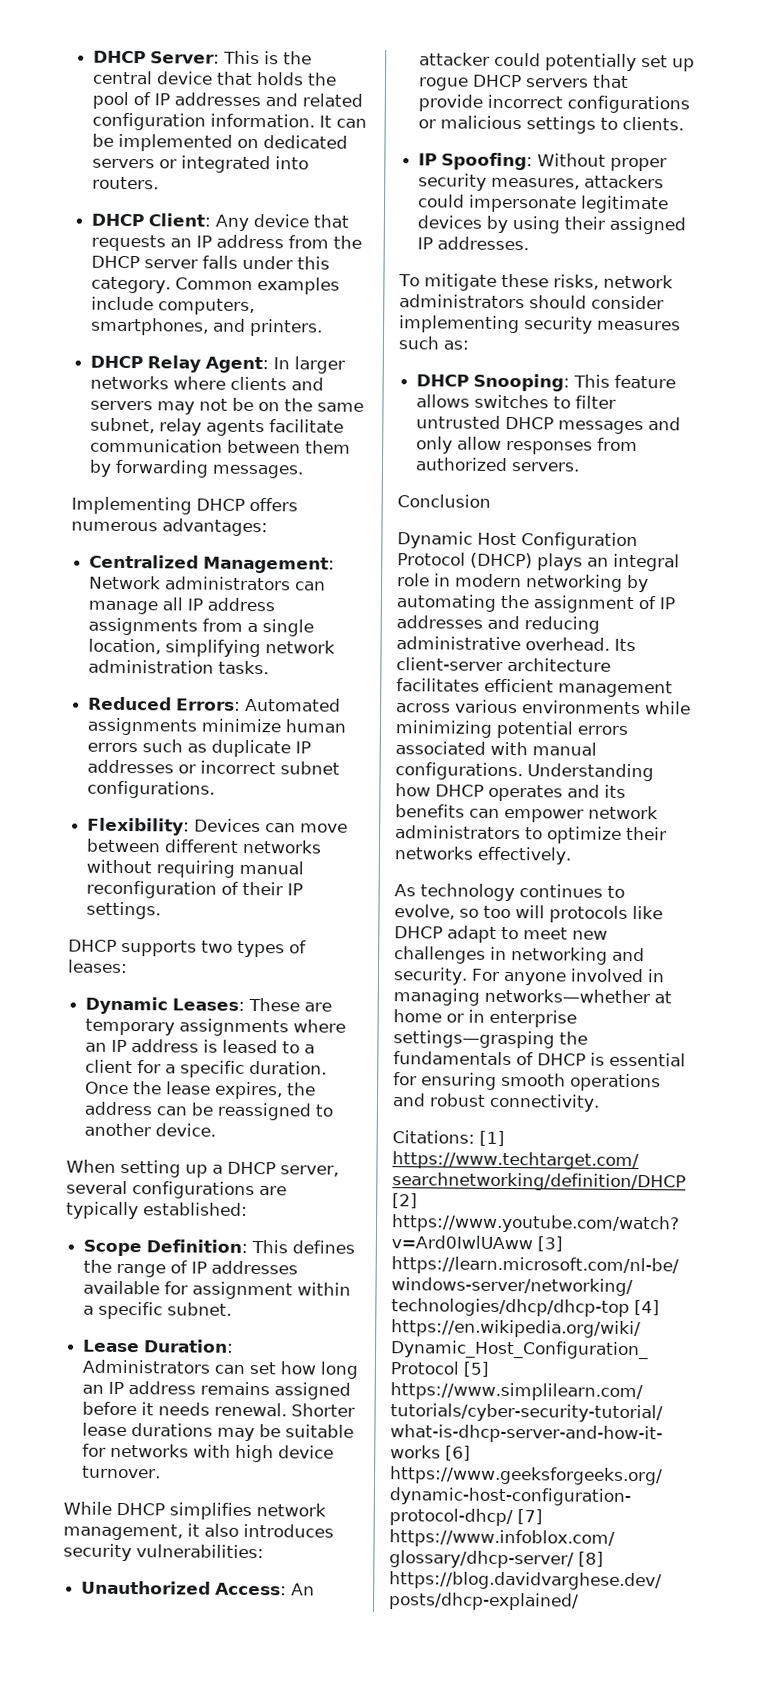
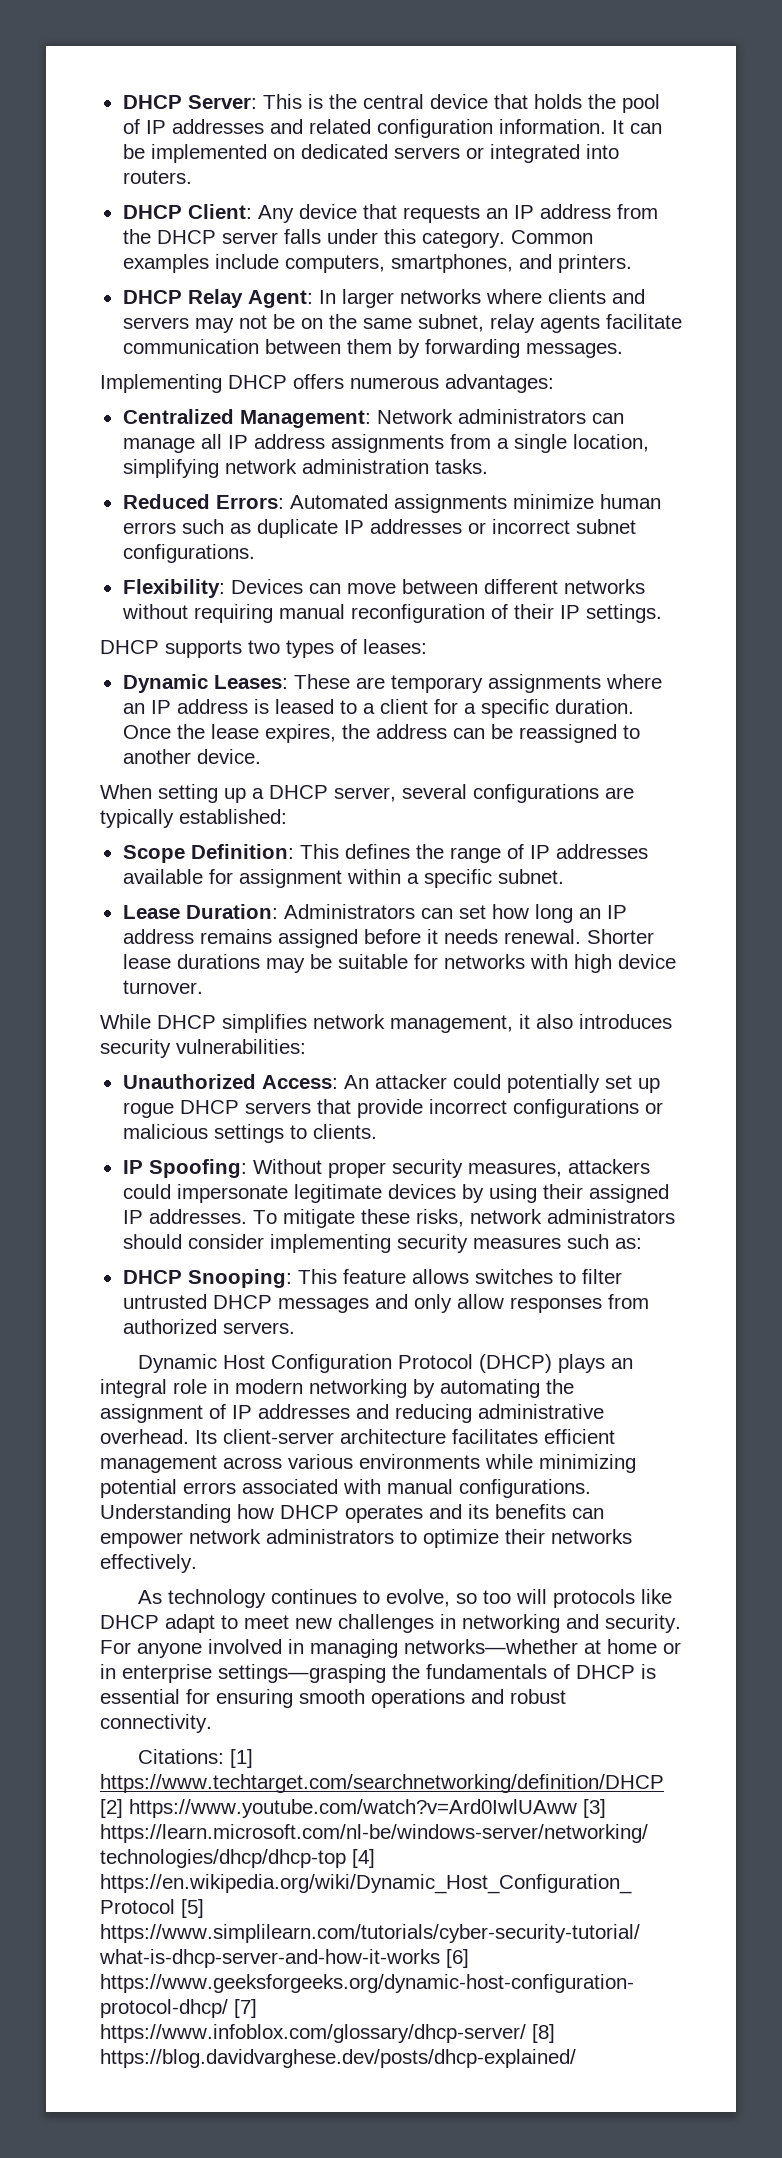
(530, 243) // -> (247, 1216) none
[397,494,491,508] // Conclusion -> (295, 1328) none

